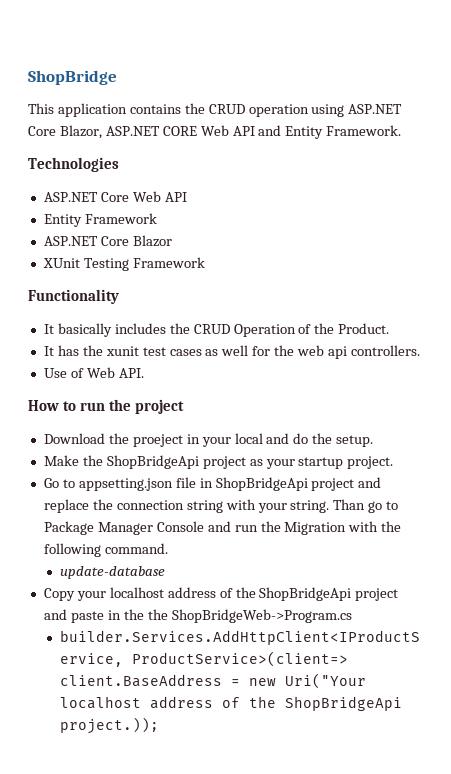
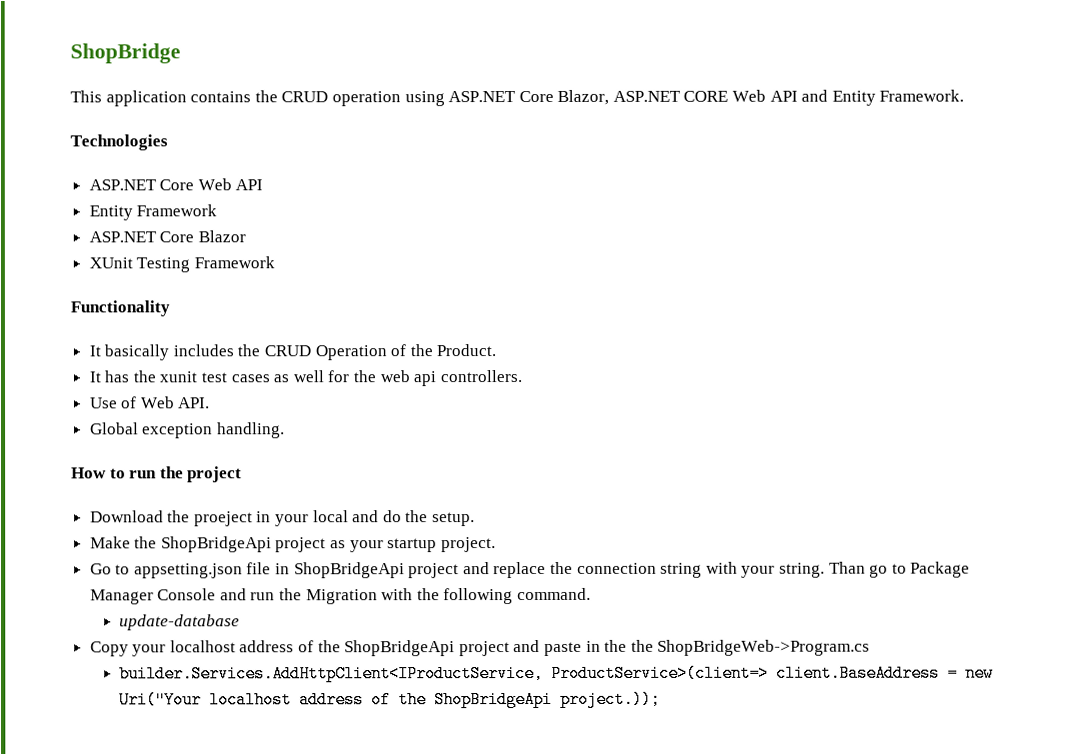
(144, 373) none -> [89,422,285,439] // Global exception handling.

